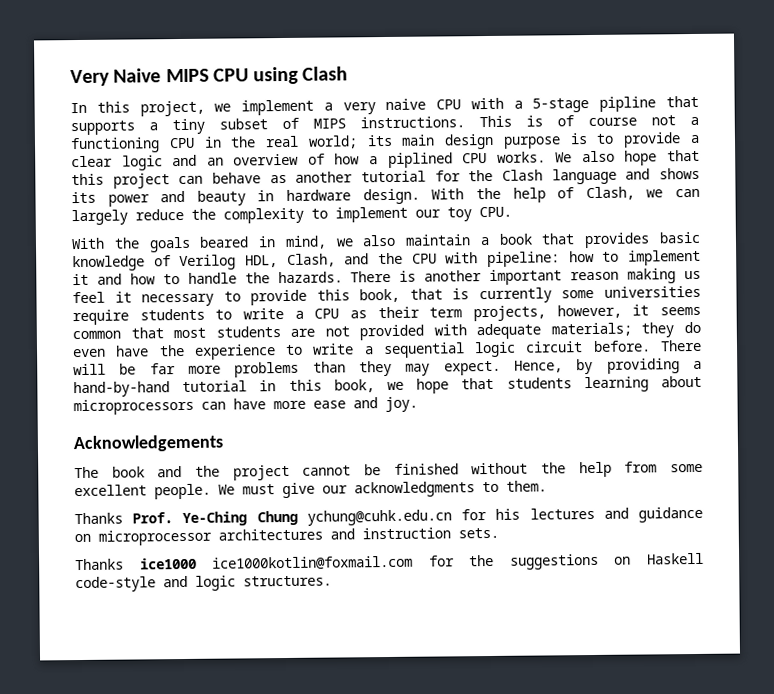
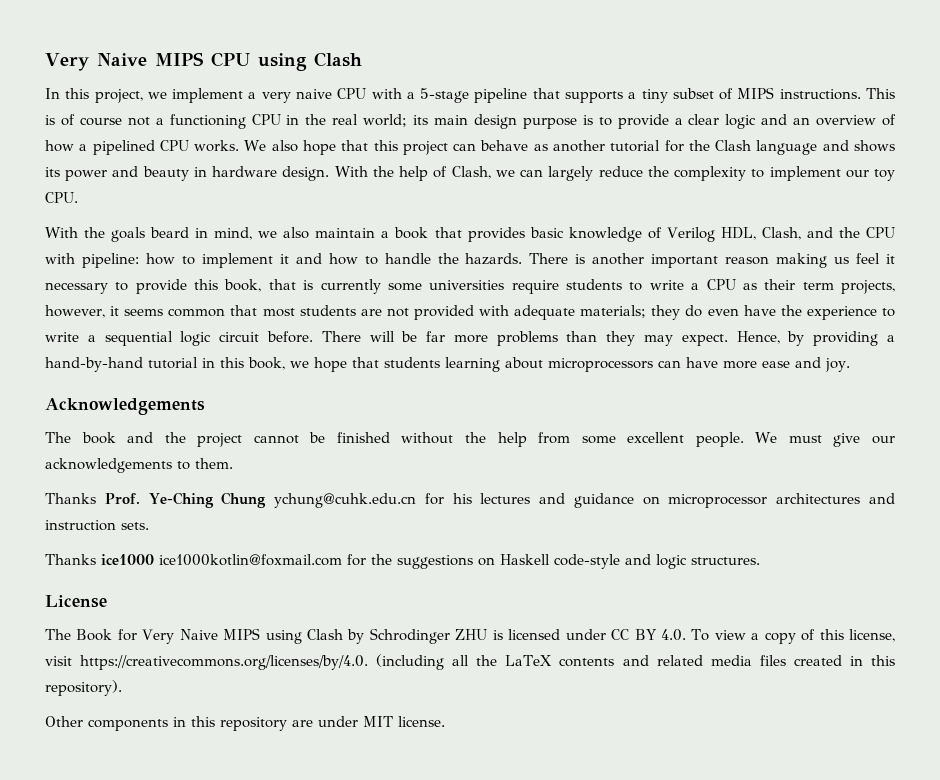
[599,96,657,112] pipline -> [474,88,528,103] pipeline
[387,152,453,168] piplined -> [92,140,155,155] pipelined
[199,236,250,248] beared -> [150,227,190,238] beard
[354,481,475,498] acknowledgments -> [45,458,172,473] acknowledgements
(332, 581) none -> [45,595,107,608] [45,628,896,644] [45,654,895,670] [45,680,122,696] [45,716,445,731] // License // The Book for Very Naive MIPS using Clash by Schrodinger ZHU is licensed under CC BY 4.0. To view a copy of this license, visit https://creativecommons.org/licenses/by/4.0. (including all the LaTeX contents and related media files created in this repository). // Other components in this repository are under MIT license.

